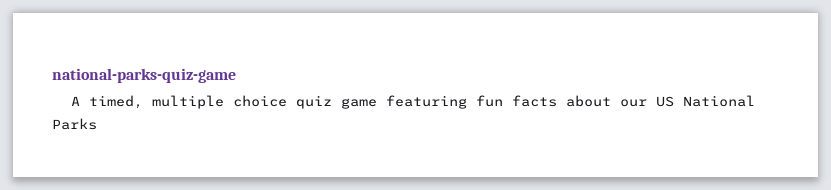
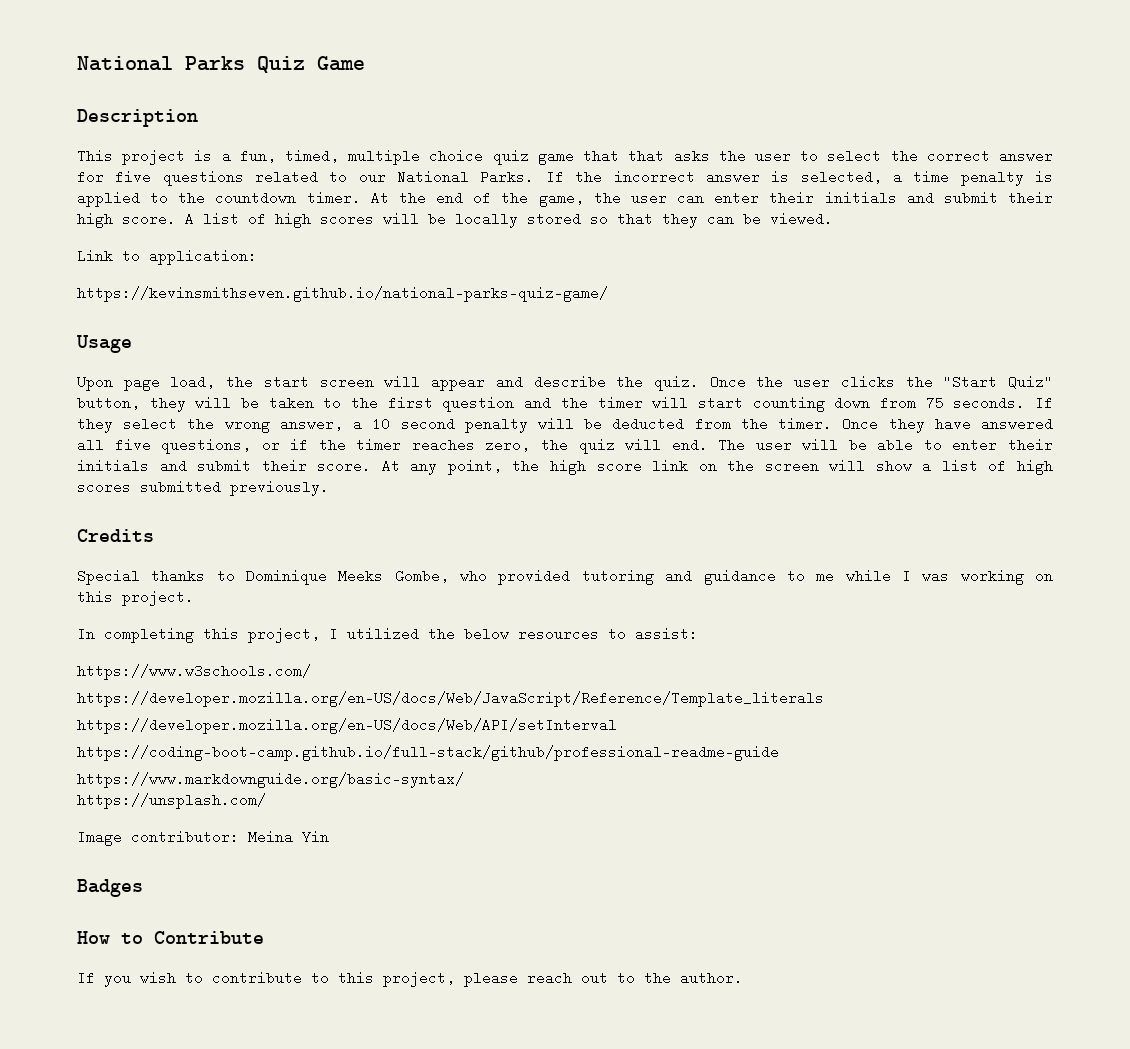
[52,68,236,83] [71,96,81,106] national-parks-quiz-game // A -> [77,56,365,73] [77,109,198,127] [77,149,276,165] National Parks Quiz Game // Description // This project is a fun,
[386,95,756,109] [52,118,97,130] featuring fun facts about our US National Parks -> [583,149,1053,163] [77,170,1054,186] [77,191,1053,207] [77,212,833,228] [77,249,257,265] [77,286,608,302] [76,335,132,353] [77,375,1053,391] [77,396,1054,412] [77,417,1053,433] [77,438,1053,454] [77,459,1053,475] [77,480,329,496] [77,529,154,542] [77,569,1054,585] [77,590,194,606] [77,627,698,643] [77,664,311,680] [77,691,824,707] [77,718,617,734] [77,745,779,761] [77,772,464,788] [77,793,266,809] [77,830,329,846] [77,879,143,897] [77,931,264,944] [77,971,743,987] that that asks the user to select the correct answer for five questions related to our National Parks. If the incorrect answer is selected, a time penalty is applied to the countdown timer. At the end of the game, the user can enter their initials and submit their high score. A list of high scores will be locally stored so that they can be viewed. // Link to application: // https://kevinsmithseven.github.io/national-parks-quiz-game/ // Usage // Upon page load, the start screen will appear and describe the quiz. Once the user clicks the "Start Quiz" button, they will be taken to the first question and the timer will start counting down from 75 seconds. If they select the wrong answer, a 10 second penalty will be deducted from the timer. Once they have answered all five questions, or if the timer reaches zero, the quiz will end. The user will be able to enter their initials and submit their score. At any point, the high score link on the screen will show a list of high scores submitted previously. // Credits // Special thanks to Dominique Meeks Gombe, who provided tutoring and guidance to me while I was working on this project. // In completing this project, I utilized the below resources to assist: // https://www.w3schools.com/ // https://developer.mozilla.org/en-US/docs/Web/JavaScript/Reference/Template_literals // https://developer.mozilla.org/en-US/docs/Web/API/setInterval // https://coding-boot-camp.github.io/full-stack/github/professional-readme-guide // https://www.markdownguide.org/basic-syntax/ // https://unsplash.com/ // Image contributor: Meina Yin // Badges // How to Contribute // If you wish to contribute to this project, please reach out to the author.

